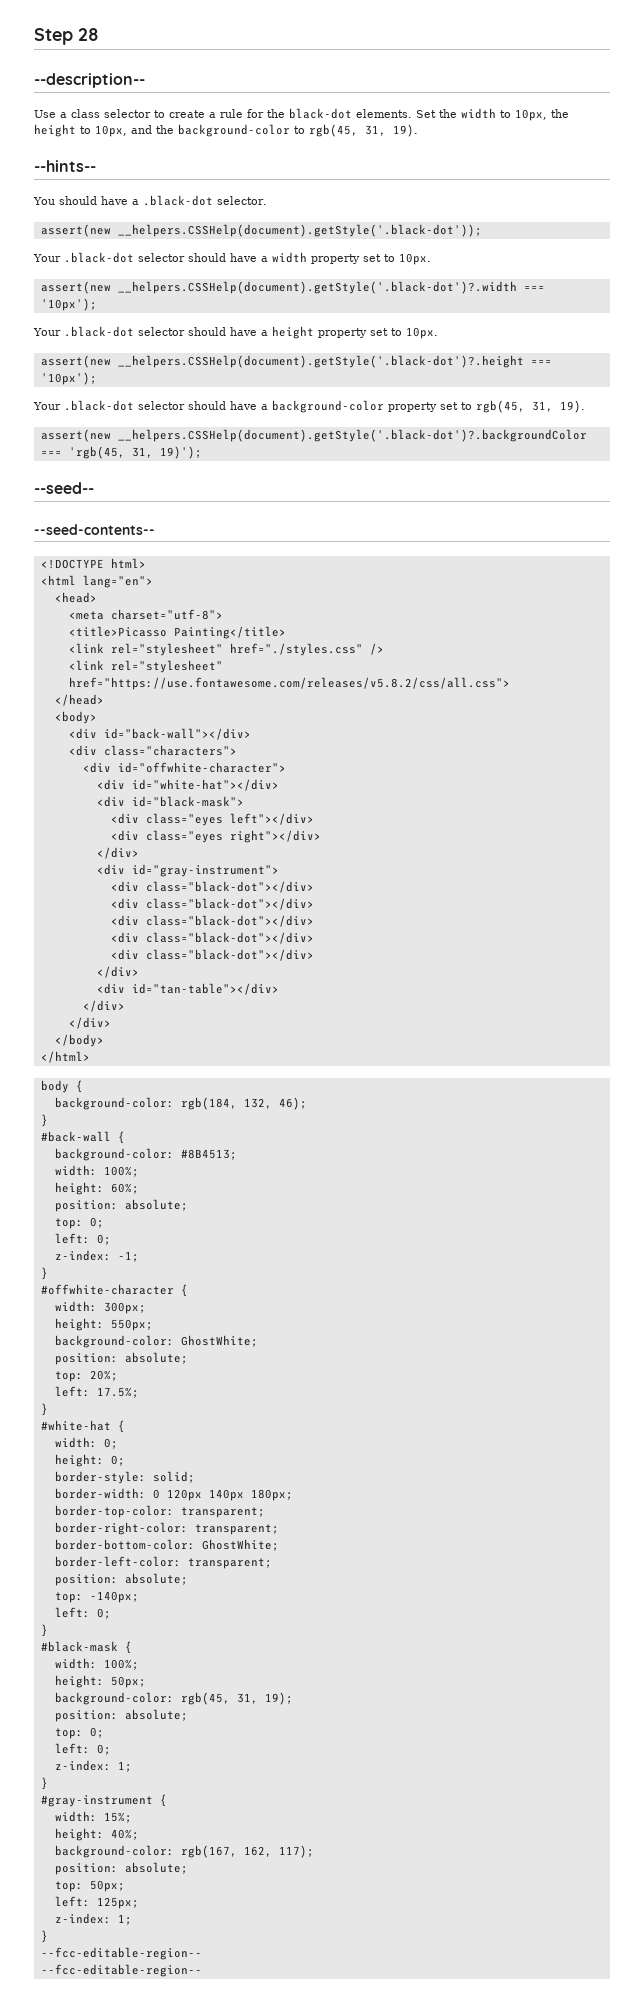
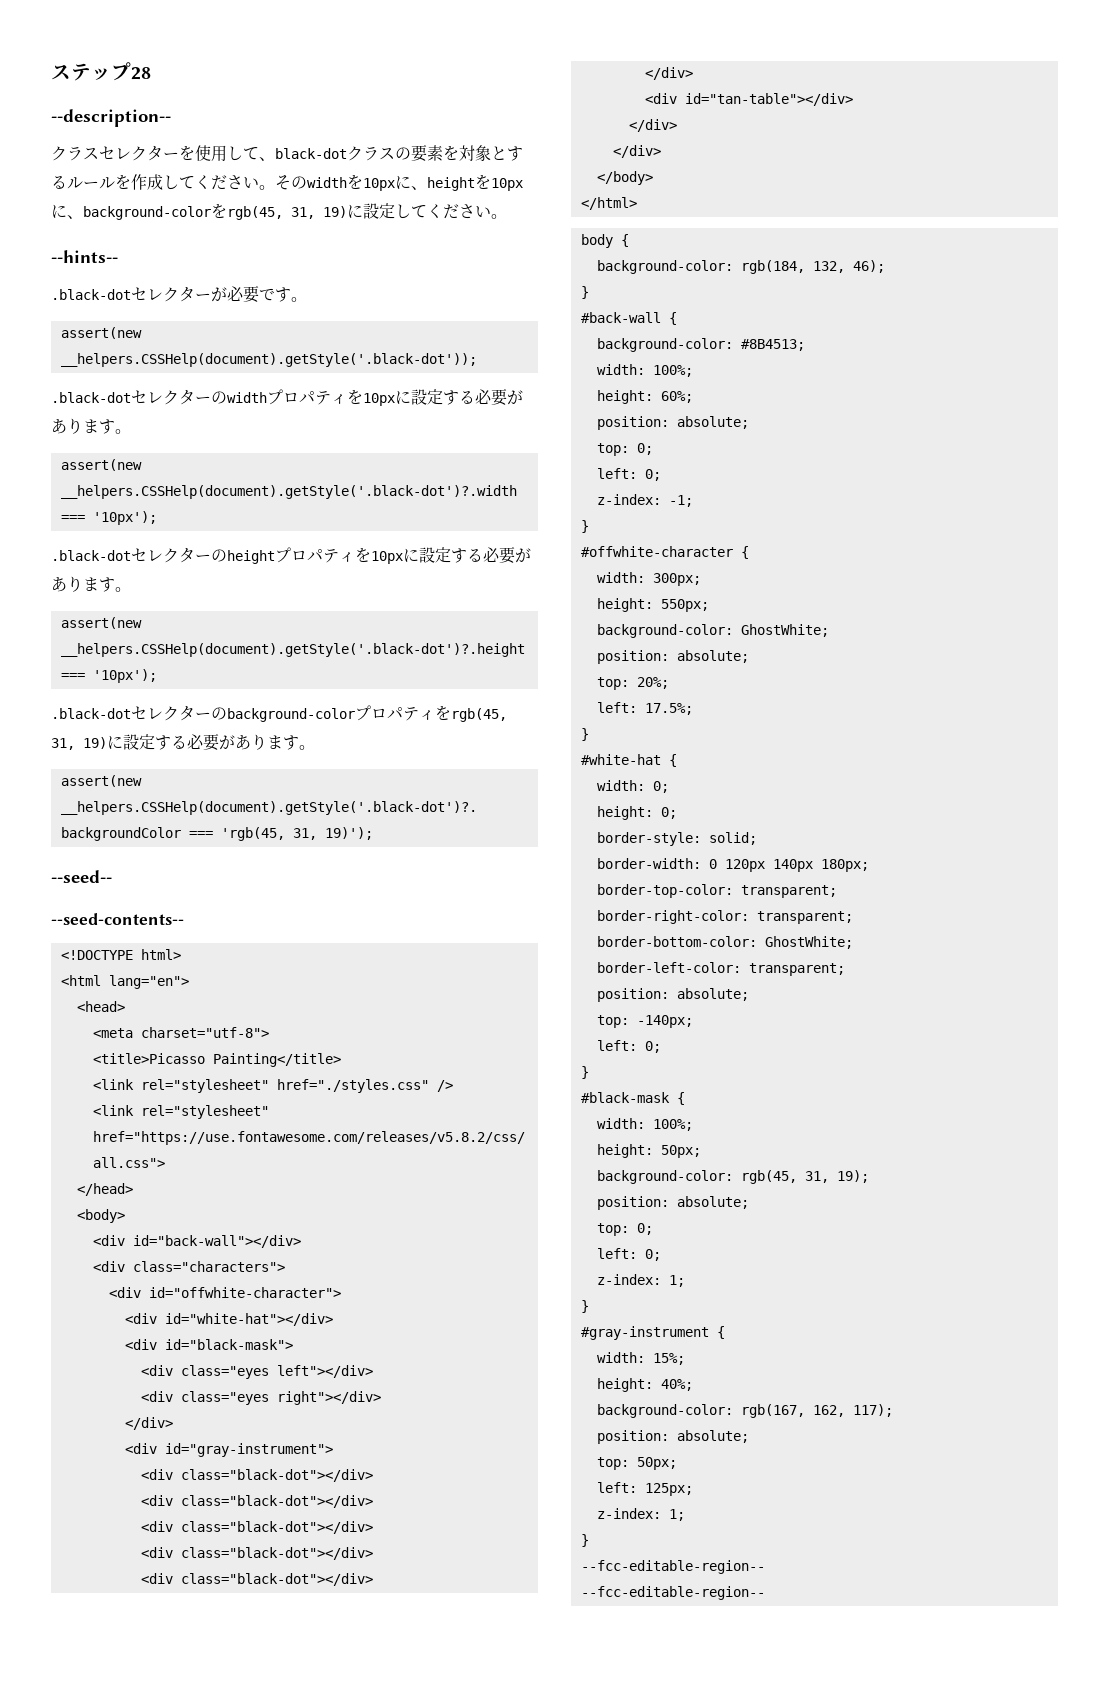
[34,28,73,45] Step -> [51,62,131,81] ステップ
[34,108,569,121] [34,124,418,137] [34,160,96,172] [33,195,267,206] [40,224,482,237] [33,252,431,265] [40,281,545,294] [40,298,97,311] [33,326,438,339] [40,355,552,368] [40,372,97,385] [33,400,585,413] Use a class selector to create a rule for the black-dot elements. Set the width to 10px, the height to 10px, and the background-color to rgb(45, 31, 19). // --hints-- // You should have a .black-dot selector. // assert(new __helpers.CSSHelp(document).getStyle('.black-dot')); // Your .black-dot selector should have a width property set to 10px. // assert(new __helpers.CSSHelp(document).getStyle('.black-dot')?.width === '10px'); // Your .black-dot selector should have a height property set to 10px. // assert(new __helpers.CSSHelp(document).getStyle('.black-dot')?.height === '10px'); // Your .black-dot selector should have a background-color property set to rgb(45, 31, 19). -> [51,145,523,162] [51,174,523,191] [51,203,507,220] [51,250,118,263] [51,286,307,303] [60,327,142,339] [60,353,477,367] [51,389,523,406] [51,418,131,434] [60,459,142,471] [60,485,517,499] [60,511,157,525] [51,547,531,564] [51,576,131,592] [60,617,142,629] [60,643,525,657] [60,669,157,683] [51,705,507,722] [51,734,315,751] クラスセレクターを使用して、black-dotクラスの要素を対象とするルールを作成してください。そのwidthを10pxに、heightを10pxに、background-colorをrgb(45, 31, 19)に設定してください。 // --hints-- // .black-dotセレクターが必要です。 // assert(new __helpers.CSSHelp(document).getStyle('.black-dot')); // .black-dotセレクターのwidthプロパティを10pxに設定する必要があります。 // assert(new __helpers.CSSHelp(document).getStyle('.black-dot')?.width === '10px'); // .black-dotセレクターのheightプロパティを10pxに設定する必要があります。 // assert(new __helpers.CSSHelp(document).getStyle('.black-dot')?.height === '10px'); // .black-dotセレクターのbackground-colorプロパティをrgb(45, 31, 19)に設定する必要があります。

